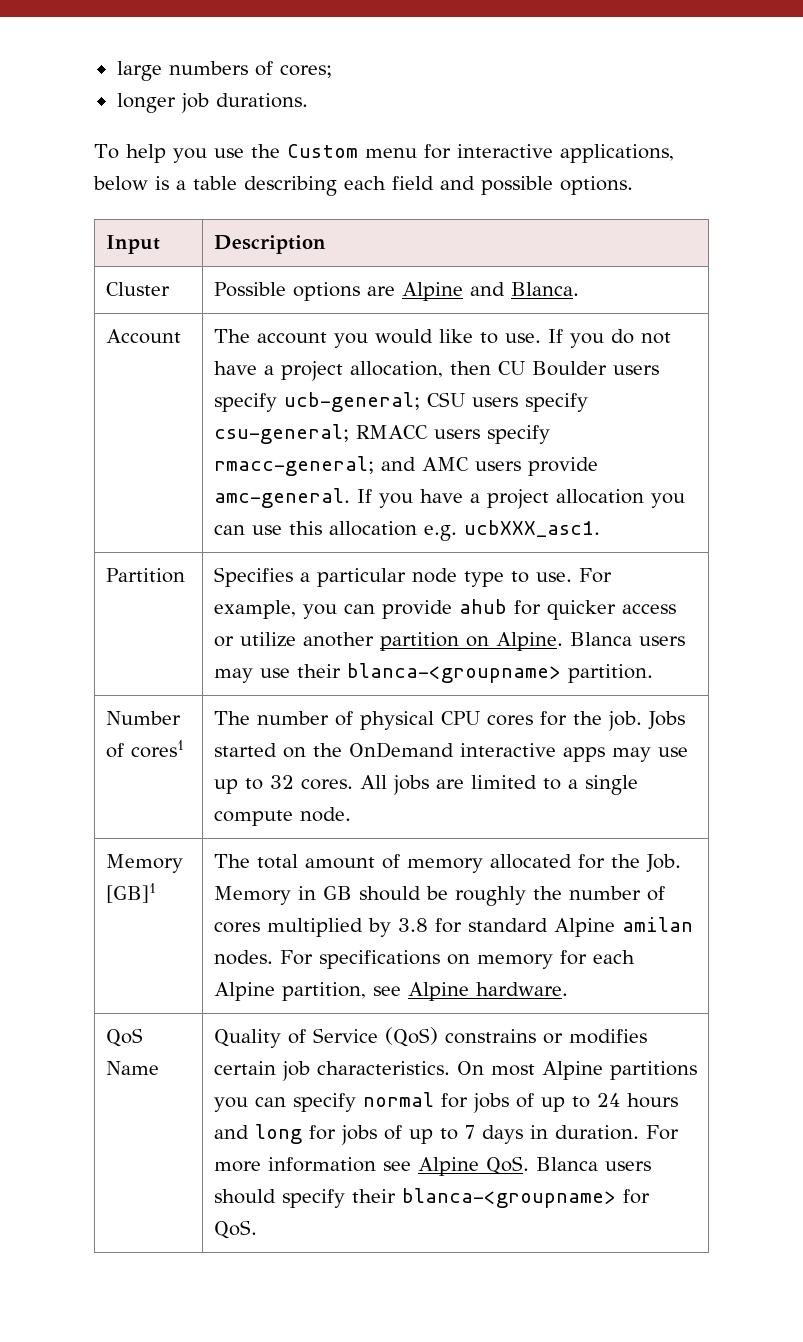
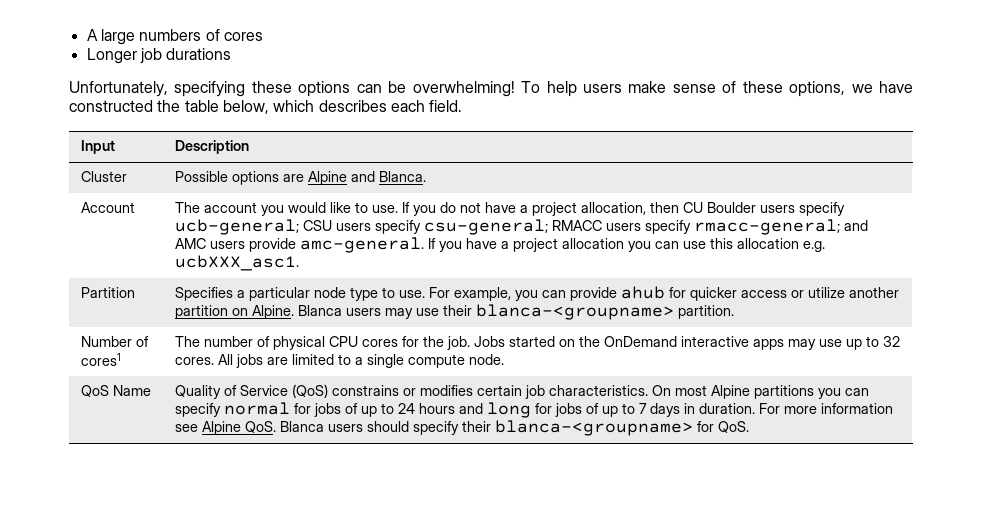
(116, 71) none -> [86,29,98,41] A
[279,65,332,78] [116,93,308,113] [94,144,674,163] [93,176,633,196] cores; // longer job durations. // To help you use the Custom menu for interactive applications, below is a table describing each field and possible options. -> [223,32,263,41] [86,48,232,64] [69,81,913,97] [69,100,463,114] cores // Longer job durations // Unfortunately, specifying these options can be overwhelming! To help users make sense of these options, we have constructed the table below, which describes each field.
[105,854,183,873] [105,883,156,903] [213,854,681,873] [213,886,665,906] [213,917,693,937] [213,950,635,969] [213,982,568,1001] // Memory [GB]1 | The total amount of memory allocated for the Job. Memory in GB should be roughly the number of cores multiplied by 3.8 for standard Alpine amilan nodes. For specifications on memory for each Alpine partition, see Alpine hardware. -> (504, 359) none

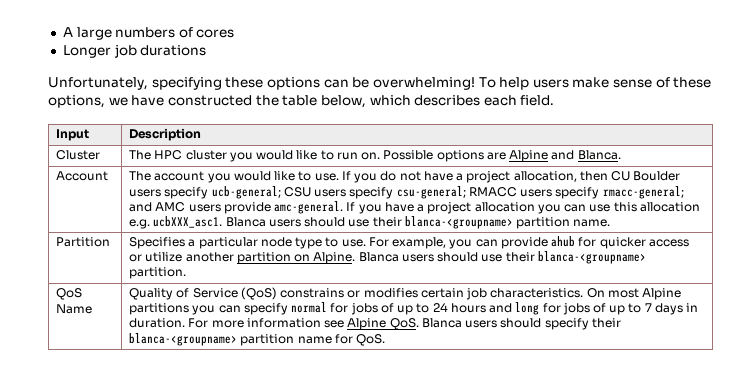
(127, 176) none -> [129,150,381,162] The HPC cluster you would like to run on.
(299, 263) none -> [225,216,611,229] Blanca users should use their blanca-<groupname> partition name.
[384,308,413,319] may -> [437,252,479,262] should
[80,336,149,347] [80,353,121,366] [174,336,900,350] [174,354,504,368] // Number of cores1 | The number of physical CPU cores for the job. Jobs started on the OnDemand interactive apps may use up to 32 cores. All jobs are limited to a single compute node. -> (187, 273) none
(693, 428) none -> [240,334,332,346] partition name

